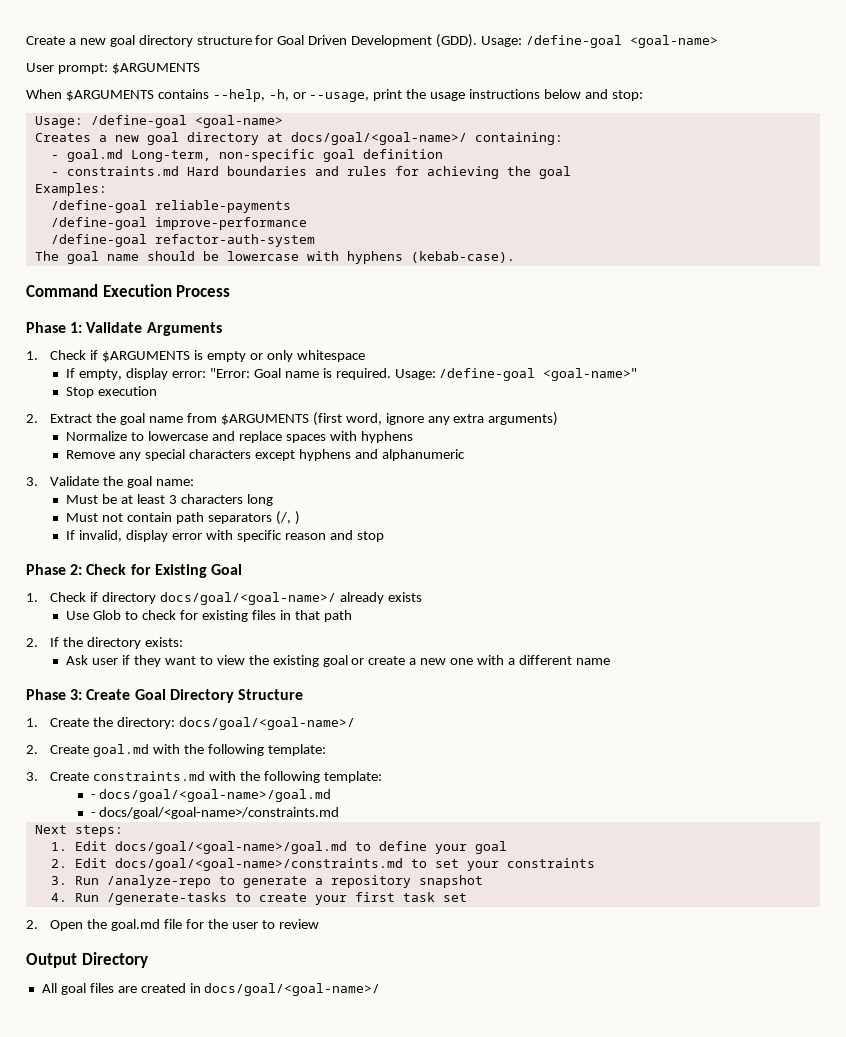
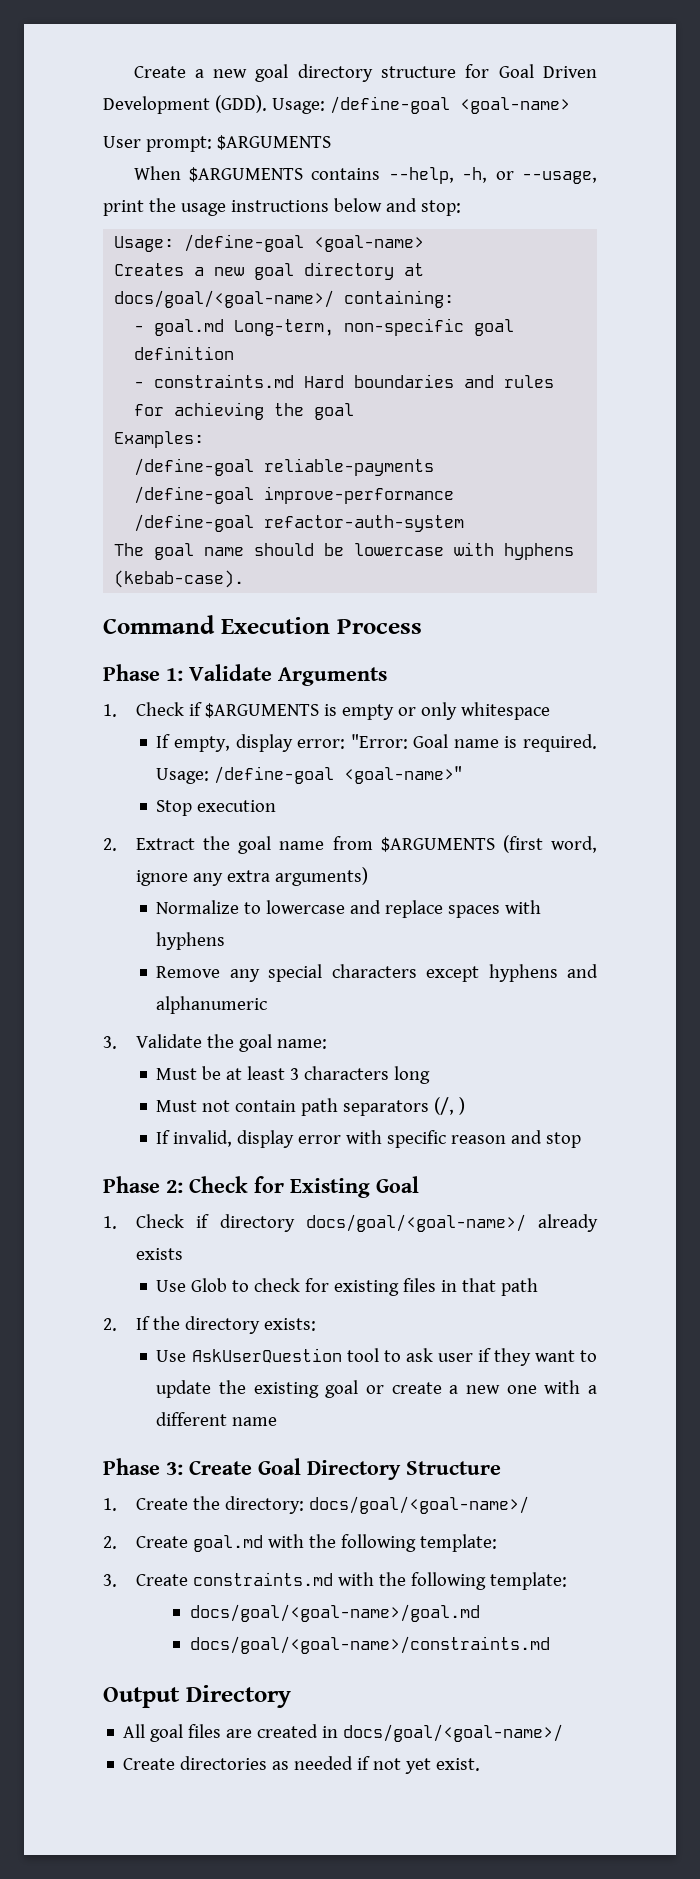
[66,655,89,665] Ask -> [156,1348,433,1363] Use AskUserQuestion tool to ask
[216,655,245,665] view -> [156,1380,212,1398] update
[90,794,96,799] - -> (568, 1581) none
[90,807,340,819] [34,825,123,837] [50,841,507,854] [50,858,595,871] [50,875,483,888] [50,892,467,905] [26,919,319,931] - docs/goal/<goal-name>/constraints.md // Next steps: // 1. Edit docs/goal/<goal-name>/goal.md to define your goal // 2. Edit docs/goal/<goal-name>/constraints.md to set your constraints // 3. Run /analyze-repo to generate a repository snapshot // 4. Run /generate-tasks to create your first task set // 2. Open the goal.md file for the user to review -> [189,1636,550,1654] docs/goal/<goal-name>/constraints.md
(381, 989) none -> [123,1756,481,1774] // Create directories as needed if not yet exist.

